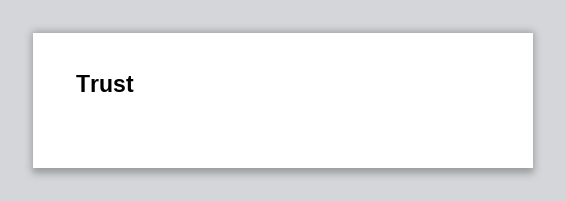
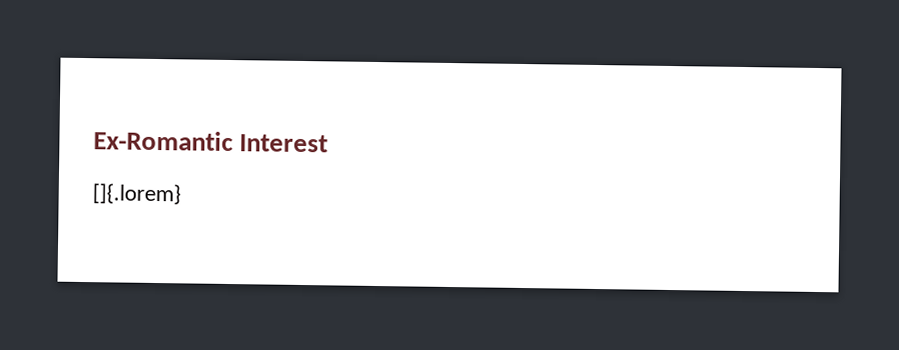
[76,75,134,92] Trust -> [93,130,329,153] [92,183,181,205] Ex-Romantic Interest // []{.lorem}

